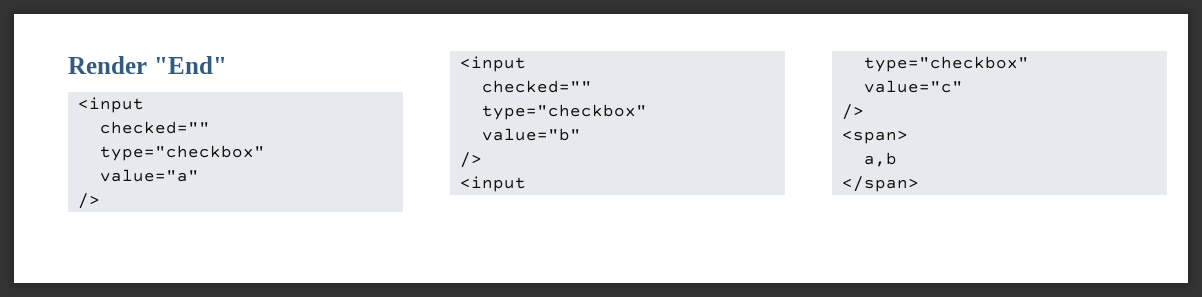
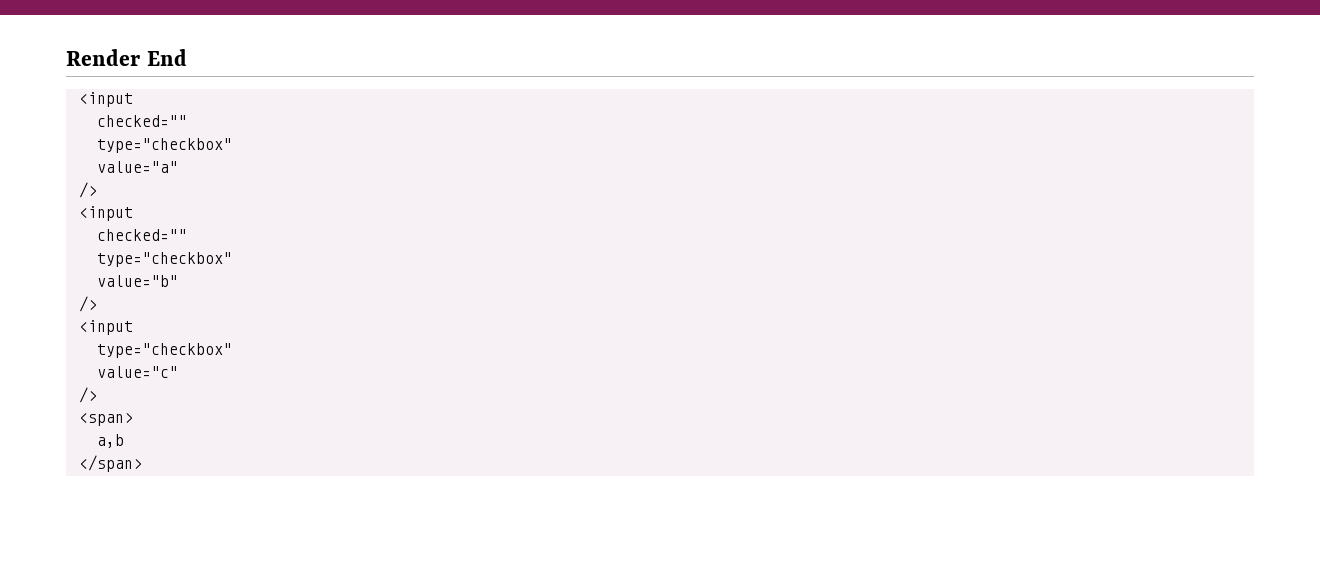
[153,56,227,74] "End" -> [146,49,187,66] End

